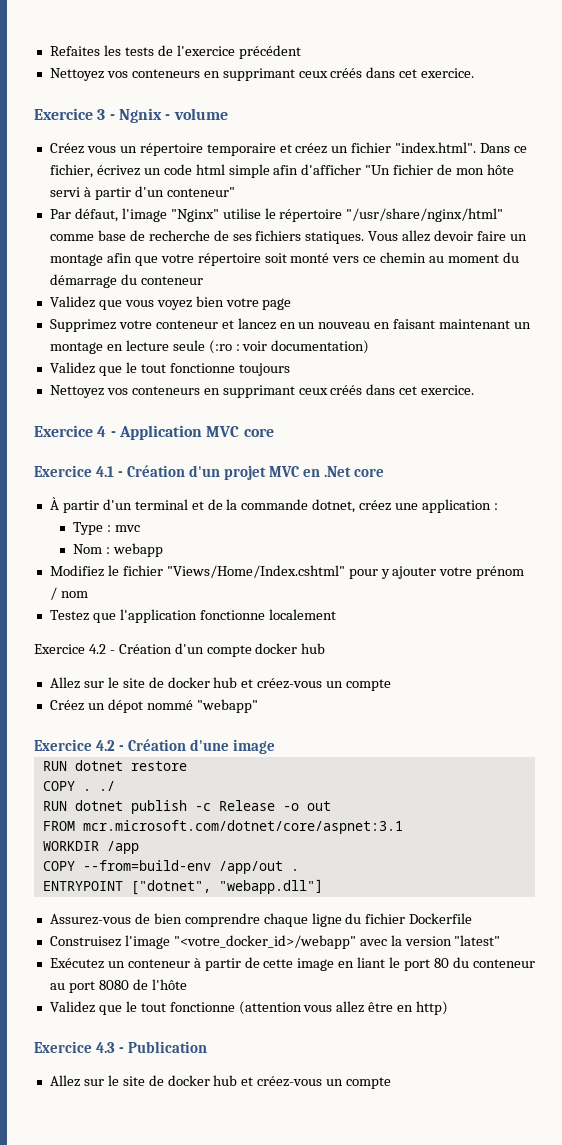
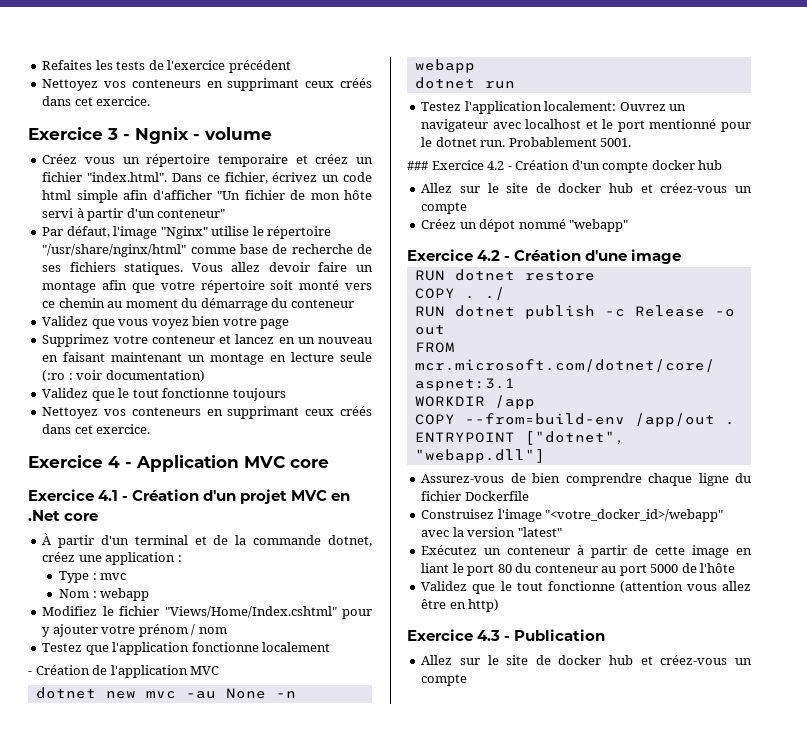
(336, 614) none -> [28,665,220,678] [35,687,296,699] [414,59,475,73] [414,77,515,89] [421,101,687,114] [421,119,751,132] [421,137,632,147] [407,161,428,170] - Création de l'application MVC // dotnet new mvc -au None -n webapp // dotnet run // Testez l'application localement: Ouvrez un navigateur avec localhost et le port mentionné pour le dotnet run. Probablement 5001. // ###
[98,980,129,990] 8080 -> [650,564,679,573] 5000

